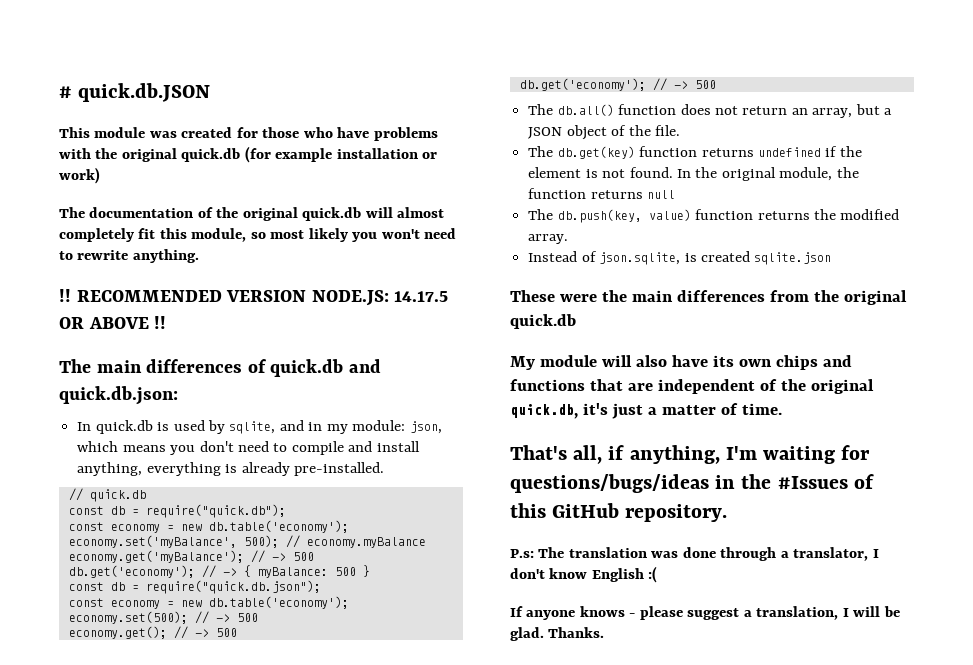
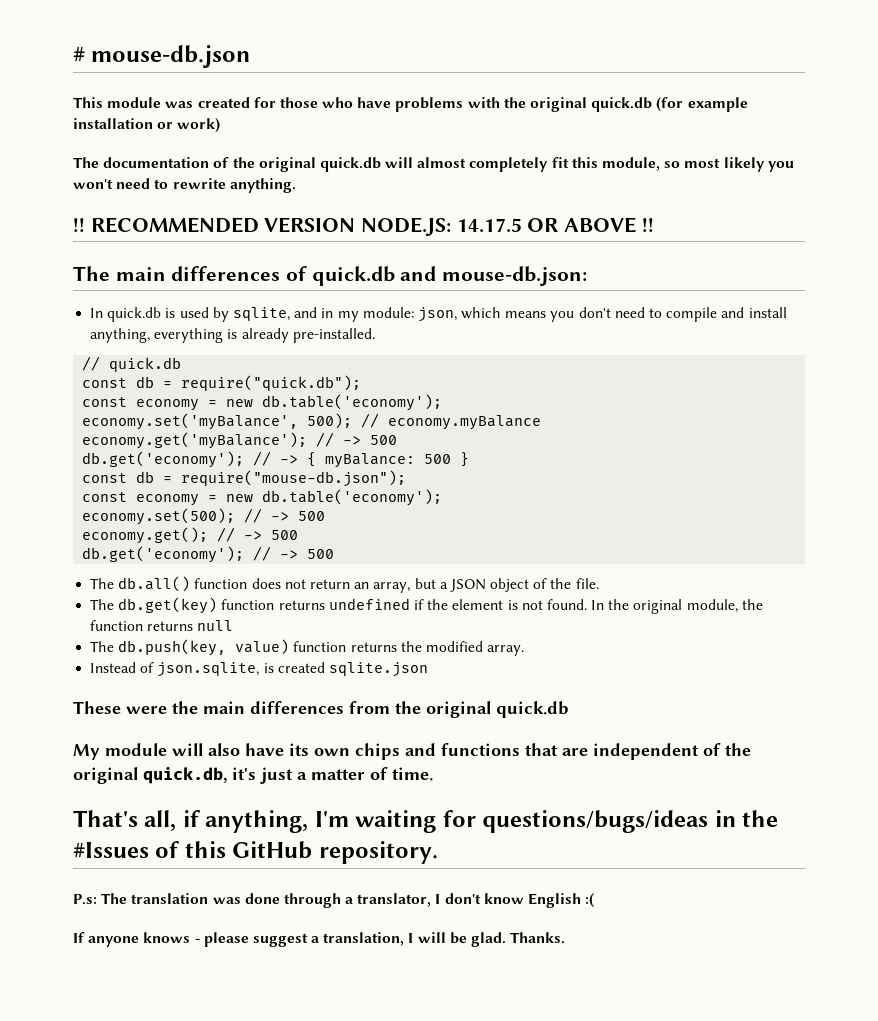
[78,83,211,102] quick.db.JSON -> [91,45,251,68] mouse-db.json
[59,386,178,405] quick.db.json: -> [442,266,588,286] mouse-db.json:
[145,580,321,594] require("quick.db.json"); -> [181,470,407,487] require("mouse-db.json");

